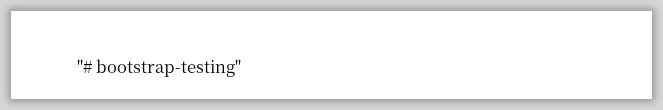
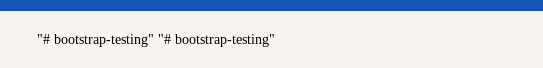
[77,59,242,77] "# bootstrap-testing" -> [37,34,275,47] "# bootstrap-testing" "# bootstrap-testing"

